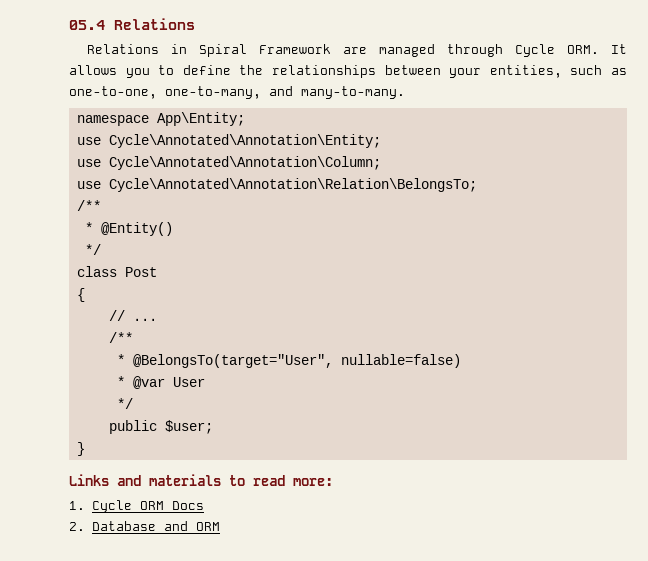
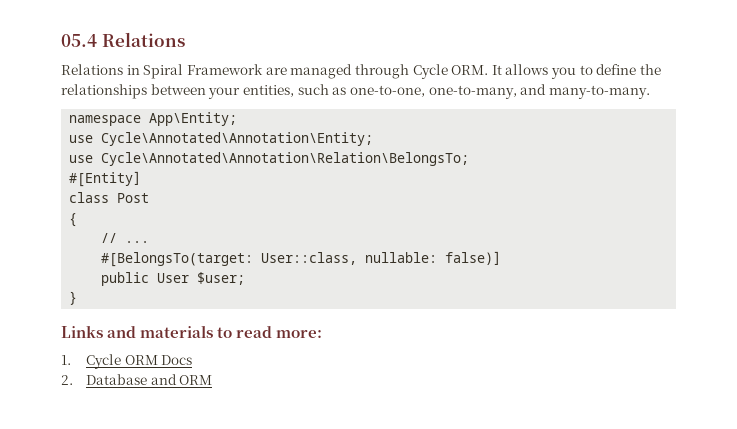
[76,156,381,170] // use Cycle\Annotated\Annotation\Column; -> (374, 139) none
[76,200,101,211] [84,222,173,236] [84,244,101,255] /** // * @Entity() // */ -> [69,171,142,187] #[Entity]
[108,332,133,343] [116,354,461,368] [116,376,205,389] [116,398,133,409] /** // * @BelongsTo(target="User", nullable=false) // * @var User // */ -> [101,251,502,267] #[BelongsTo(target: User::class, nullable: false)]
(157, 427) none -> [157,273,190,283] User

